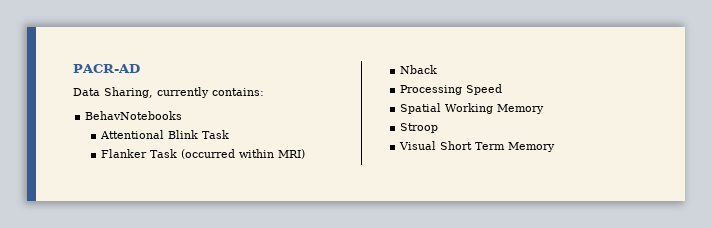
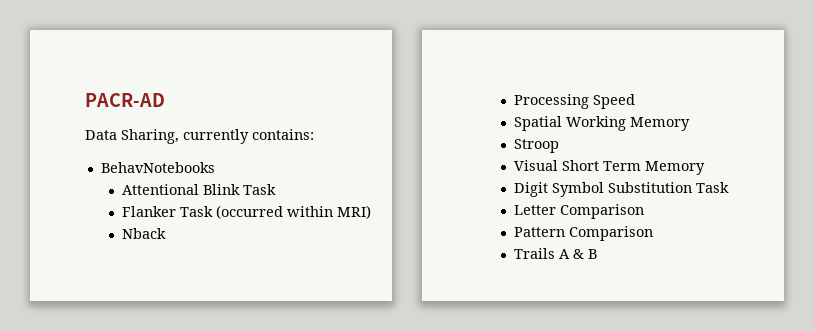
(556, 147) none -> [514,182,730,197] [514,204,645,219] [514,226,654,241] [514,248,598,259] // Digit Symbol Substitution Task // Letter Comparison // Pattern Comparison // Trails A & B

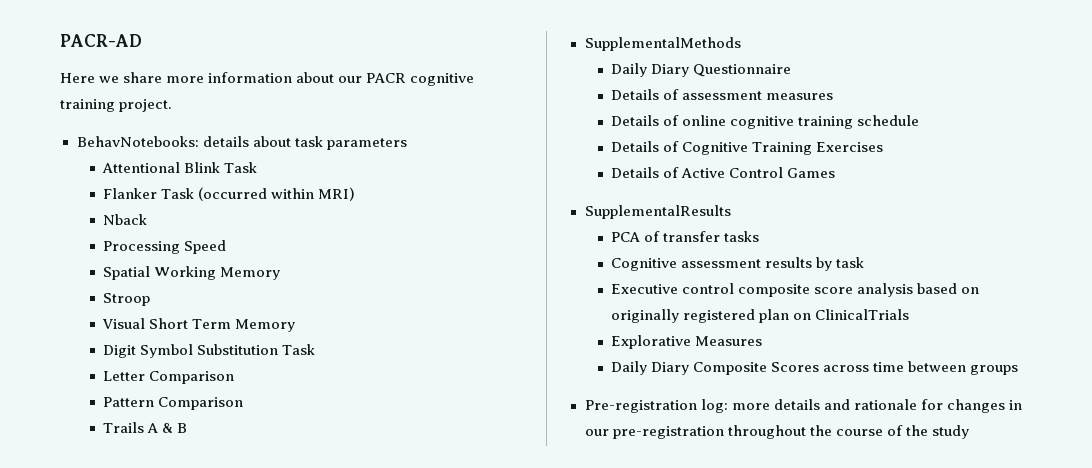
[85,129,314,144] [100,162,215,173] Data Sharing, currently contains: // BehavNotebooks -> [60,72,475,86] [60,99,173,112] [76,136,407,150] Here we share more information about our PACR cognitive training project. // BehavNotebooks: details about task parameters
(598, 254) none -> [584,37,741,51] [611,63,792,77] [611,89,834,100] [611,115,920,129] [611,141,884,155] [611,167,836,178] [584,205,731,219] [611,231,760,242] [611,257,865,271] [611,283,980,297] [611,309,910,323] [611,335,763,349] [611,361,1019,375] [584,399,1022,413] [584,425,969,439] // SupplementalMethods // Daily Diary Questionnaire // Details of assessment measures // Details of online cognitive training schedule // Details of Cognitive Training Exercises // Details of Active Control Games // SupplementalResults // PCA of transfer tasks // Cognitive assessment results by task // Executive control composite score analysis based on originally registered plan on ClinicalTrials // Explorative Measures // Daily Diary Composite Scores across time between groups // Pre-registration log: more details and rationale for changes in our pre-registration throughout the course of the study

